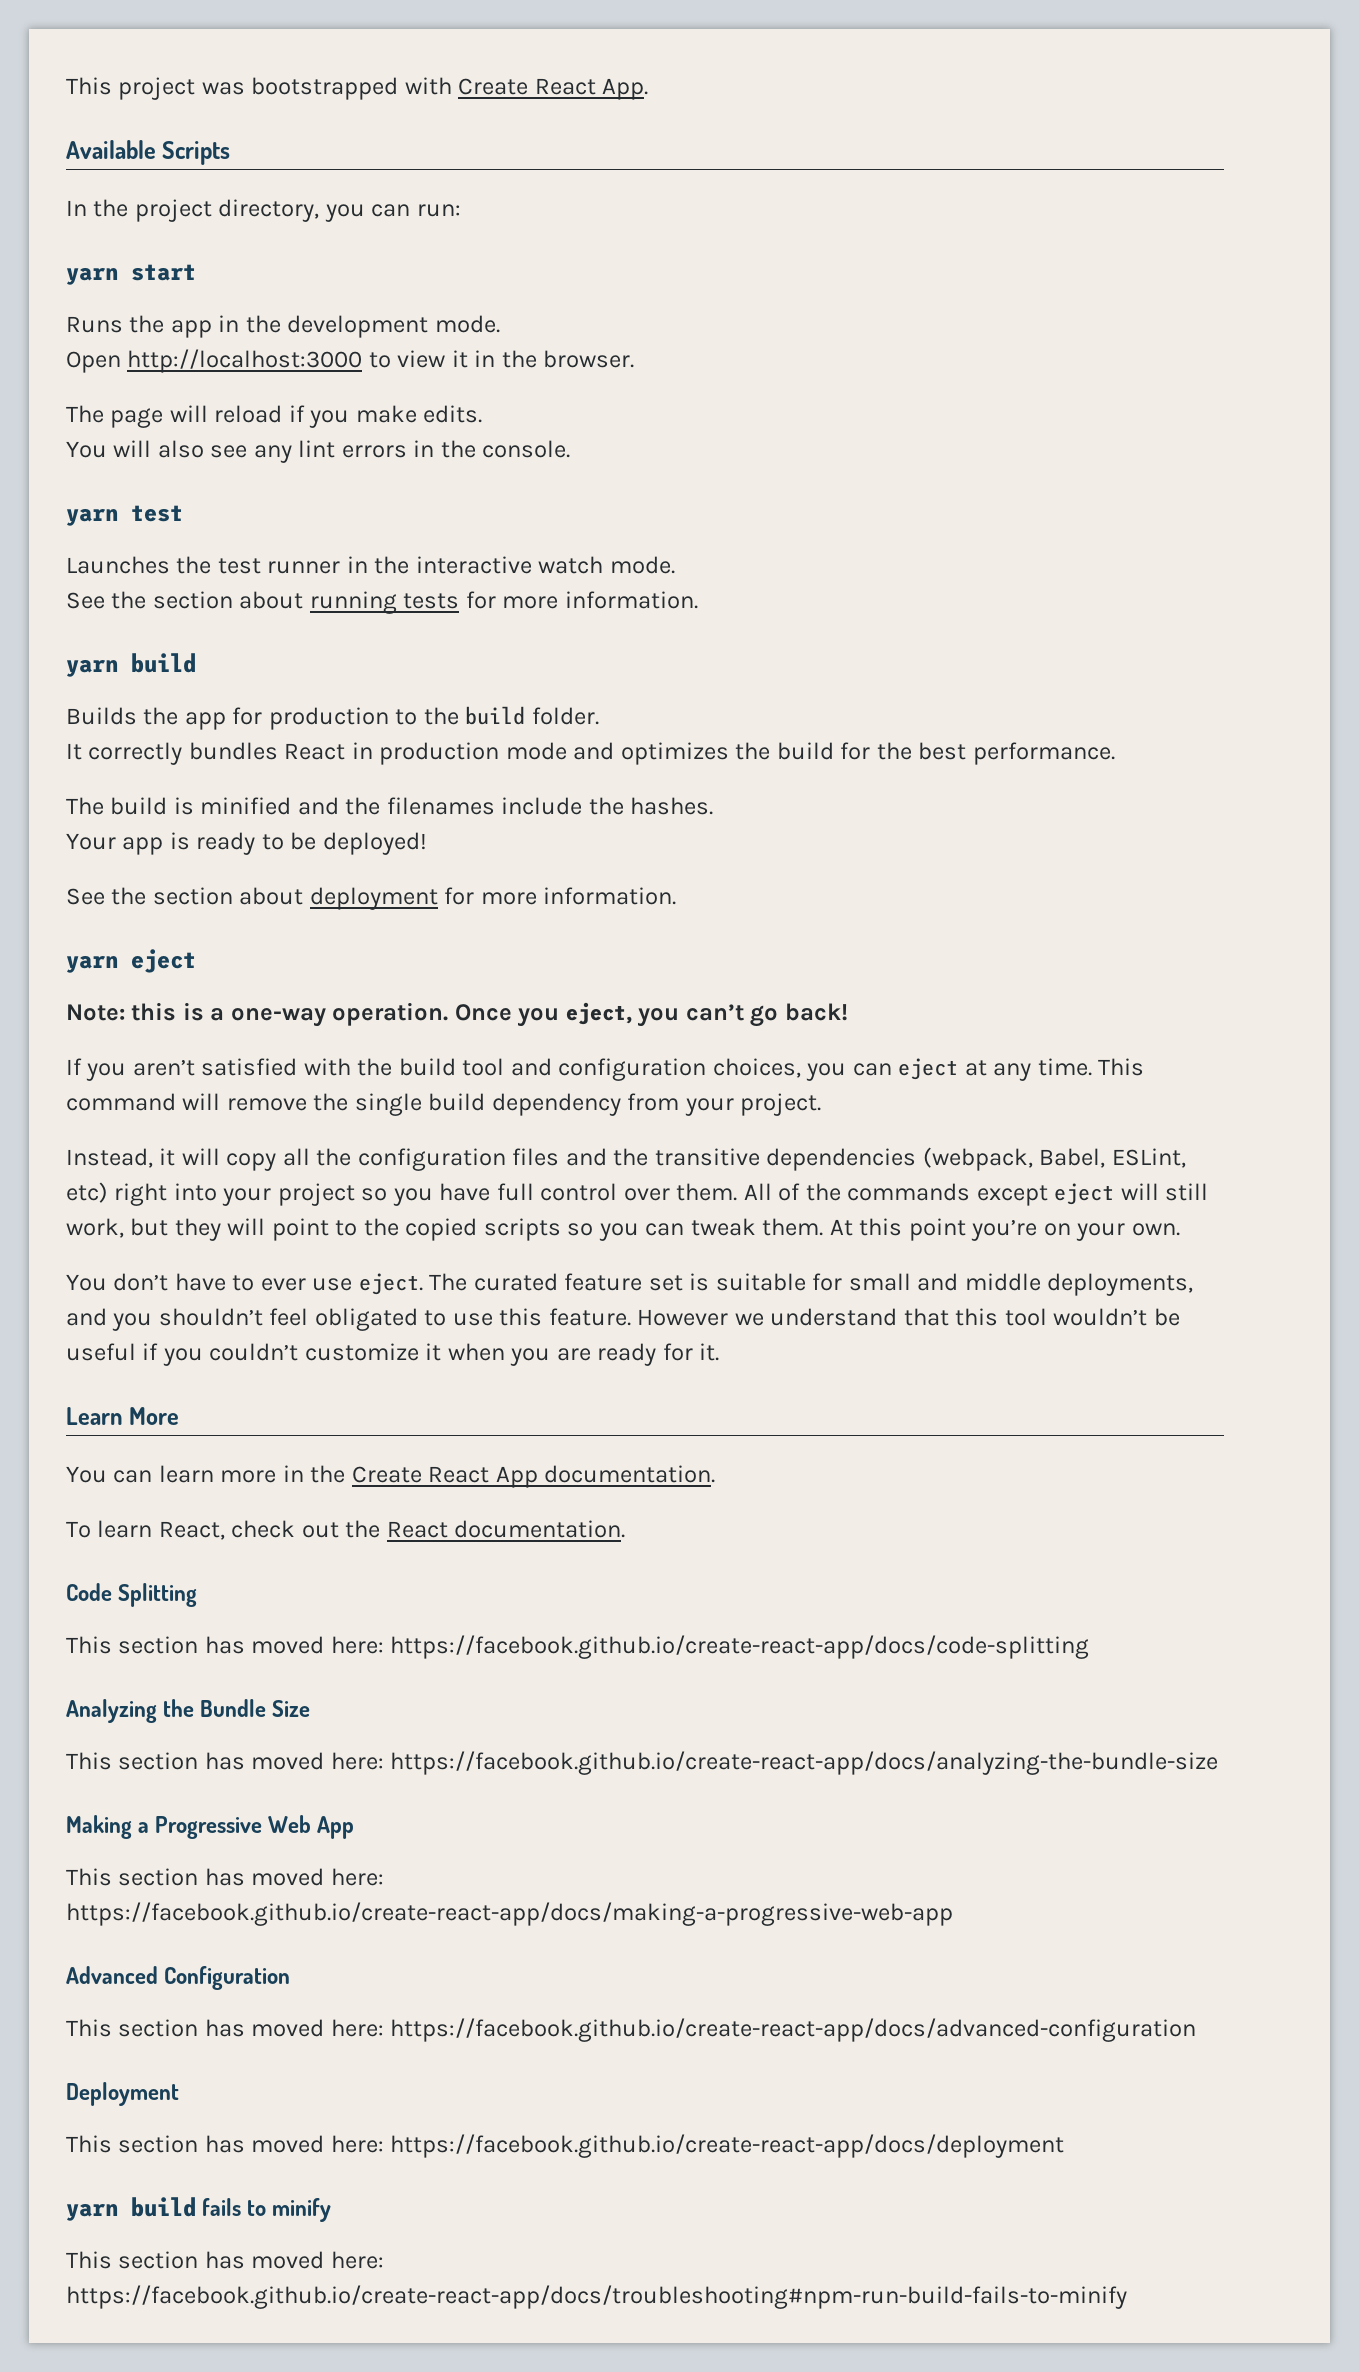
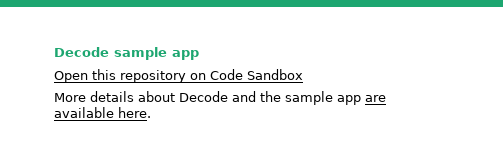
[66,77,649,100] [66,140,231,165] [66,199,461,222] [66,264,196,285] [66,315,500,338] [66,349,635,373] [66,405,483,428] [66,440,571,463] [66,505,183,526] [66,556,675,574] [66,591,698,614] [66,653,196,677] [66,706,599,730] [66,742,1115,765] [66,797,714,815] [66,832,427,855] [66,887,677,910] [66,949,196,973] [66,1002,848,1027] [66,1058,1145,1081] [66,1093,822,1116] [66,1147,1186,1171] [66,1182,1209,1206] [66,1218,1180,1241] [66,1273,1194,1296] [66,1308,1180,1331] [66,1343,720,1366] [66,1407,180,1425] [66,1465,716,1488] [66,1520,626,1540] [66,1583,198,1607] [66,1635,1090,1659] [66,1699,311,1723] [66,1751,1219,1775] [66,1815,355,1839] [66,1868,384,1886] [66,1902,953,1926] [66,1966,291,1990] [66,2018,1197,2042] [66,2082,179,2106] [66,2134,1065,2158] [66,2197,332,2222] [66,2251,384,2269] [66,2285,1127,2309] This project was bootstrapped with Create React App. // Available Scripts // In the project directory, you can run: // yarn start // Runs the app in the development mode. // Open http://localhost:3000 to view it in the browser. // The page will reload if you make edits. // You will also see any lint errors in the console. // yarn test // Launches the test runner in the interactive watch mode. // See the section about running tests for more information. // yarn build // Builds the app for production to the build folder. // It correctly bundles React in production mode and optimizes the build for the best performance. // The build is minified and the filenames include the hashes. // Your app is ready to be deployed! // See the section about deployment for more information. // yarn eject // Note: this is a one-way operation. Once you eject, you can’t go back! // If you aren’t satisfied with the build tool and configuration choices, you can eject at any time. This command will remove the single build dependency from your project. // Instead, it will copy all the configuration files and the transitive dependencies (webpack, Babel, ESLint, etc) right into your project so you have full control over them. All of the commands except eject will still work, but they will point to the copied scripts so you can tweak them. At this point you’re on your own. // You don’t have to ever use eject. The curated feature set is suitable for small and middle deployments, and you shouldn’t feel obligated to use this feature. However we understand that this tool wouldn’t be useful if you couldn’t customize it when you are ready for it. // Learn More // You can learn more in the Create React App documentation. // To learn React, check out the React documentation. // Code Splitting // This section has moved here: https://facebook.github.io/create-react-app/docs/code-splitting // Analyzing the Bundle Size // This section has moved here: https://facebook.github.io/create-react-app/docs/analyzing-the-bundle-size // Making a Progressive Web App // This section has moved here: https://facebook.github.io/create-react-app/docs/making-a-progressive-web-app // Advanced Configuration // This section has moved here: https://facebook.github.io/create-react-app/docs/advanced-configuration // Deployment // This section has moved here: https://facebook.github.io/create-react-app/docs/deployment // yarn build fails to minify // This section has moved here: https://facebook.github.io/create-react-app/docs/troubleshooting#npm-run-build-fails-to-minify -> [54,47,199,60] [54,69,303,83] [54,91,386,105] [54,107,151,118] Decode sample app // Open this repository on Code Sandbox // More details about Decode and the sample app are available here.

